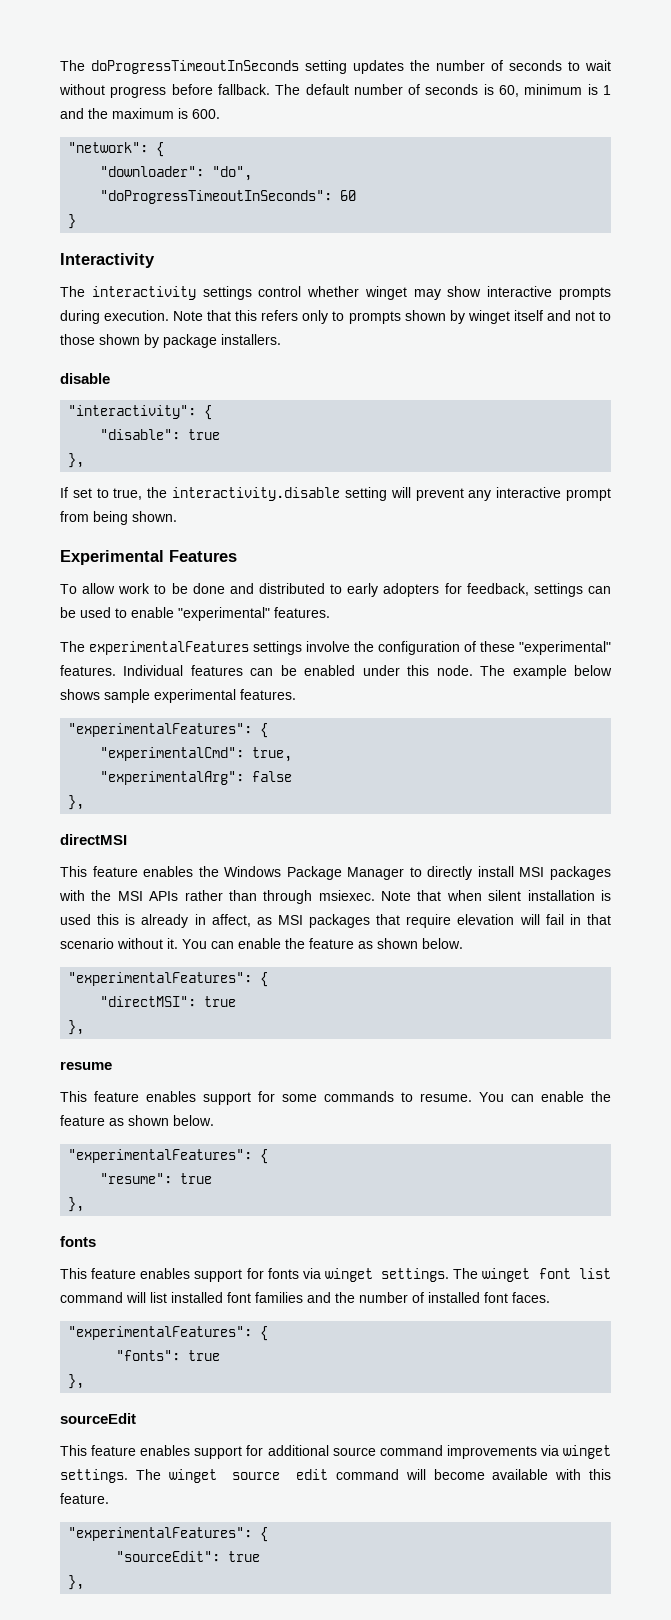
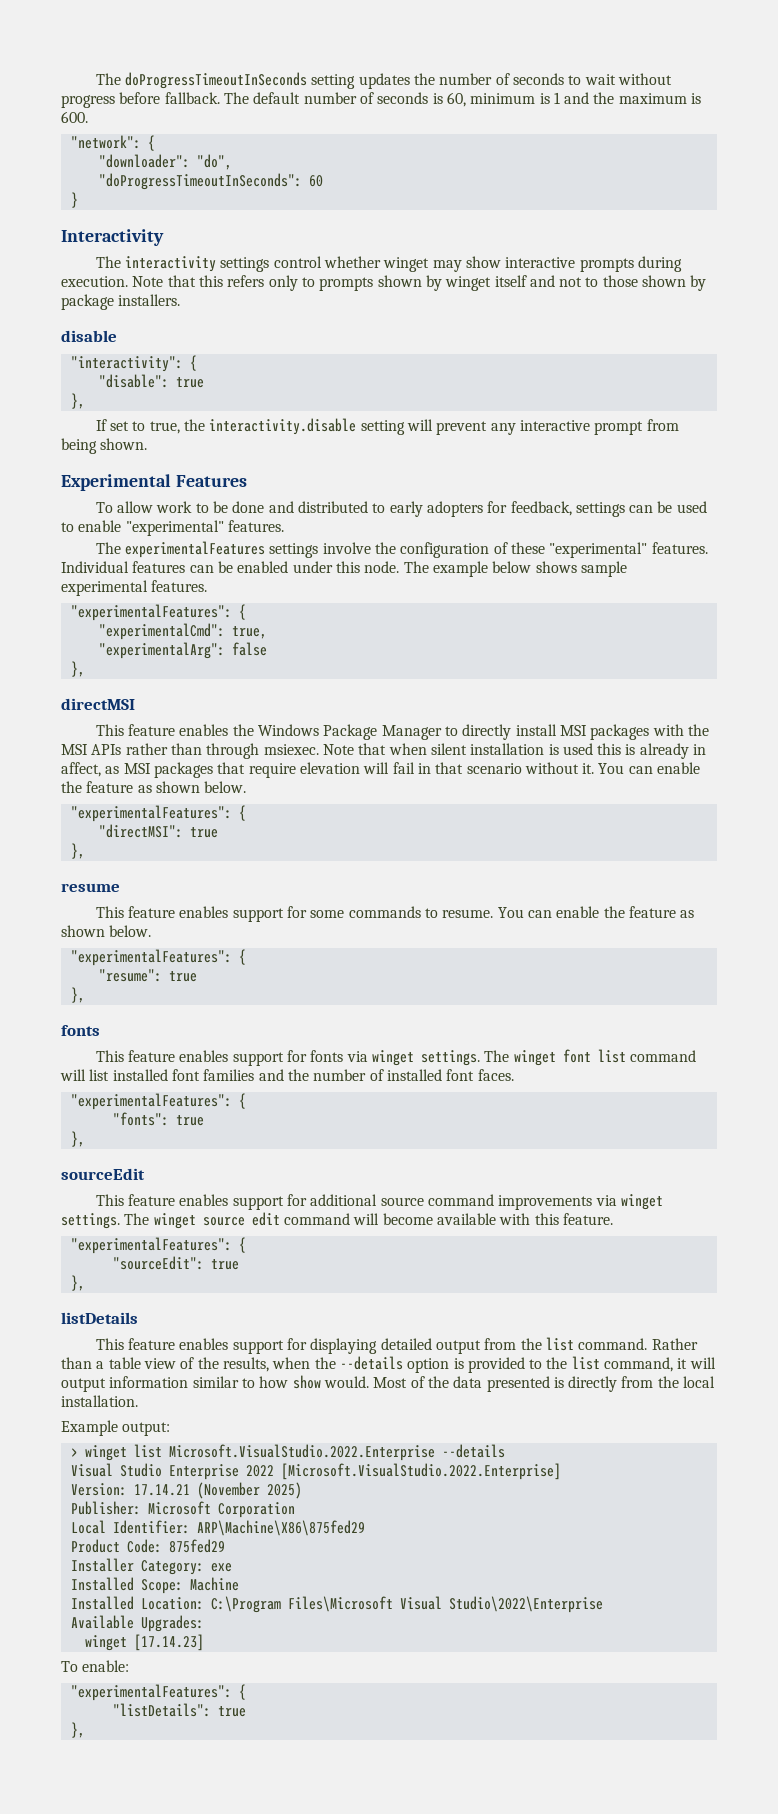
(85, 1582) none -> [61,1312,138,1324] [95,1337,698,1354] [61,1356,716,1373] [61,1375,716,1392] [61,1395,138,1407] [61,1420,171,1436] [70,1444,505,1461] [70,1463,561,1480] [70,1482,302,1499] [70,1501,295,1518] [70,1520,365,1536] [70,1539,225,1553] [70,1558,232,1575] [70,1577,239,1594] [70,1596,603,1613] [70,1615,204,1632] [84,1634,204,1651] [61,1660,130,1672] [70,1684,246,1701] [112,1703,246,1717] [70,1722,85,1738] // listDetails // This feature enables support for displaying detailed output from the list command. Rather than a table view of the results, when the --details option is provided to the list command, it will output information similar to how show would. Most of the data presented is directly from the local installation. // Example output: // > winget list Microsoft.VisualStudio.2022.Enterprise --details // Visual Studio Enterprise 2022 [Microsoft.VisualStudio.2022.Enterprise] // Version: 17.14.21 (November 2025) // Publisher: Microsoft Corporation // Local Identifier: ARP\Machine\X86\875fed29 // Product Code: 875fed29 // Installer Category: exe // Installed Scope: Machine // Installed Location: C:\Program Files\Microsoft Visual Studio\2022\Enterprise // Available Upgrades: // winget [17.14.23] // To enable: // "experimentalFeatures": { // "listDetails": true // },

